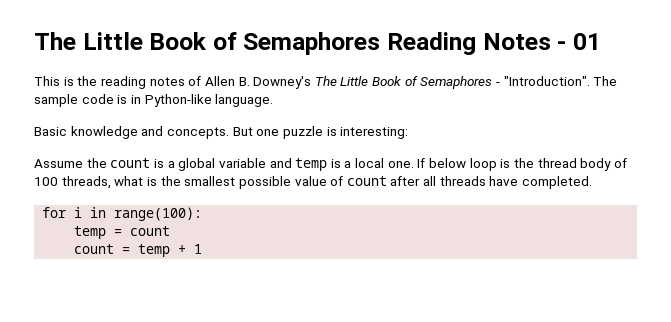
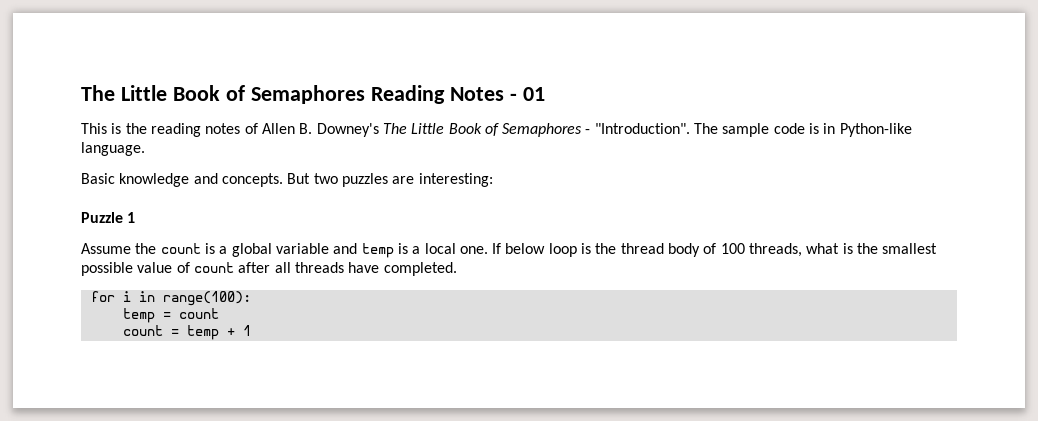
[256,126,337,139] one puzzle is -> [313,173,415,187] two puzzles are
(409, 133) none -> [81,212,136,223] // Puzzle 1

